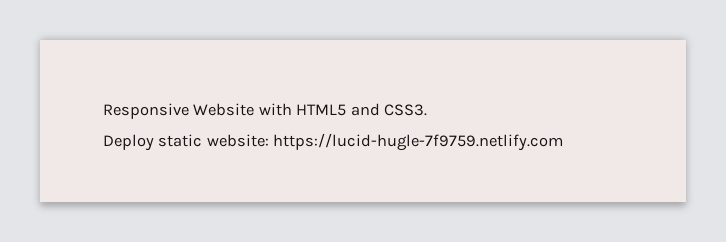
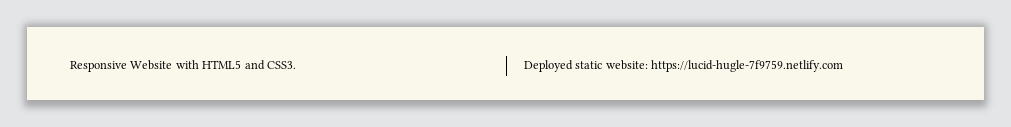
[103,134,154,151] Deploy -> [524,60,573,72] Deployed

